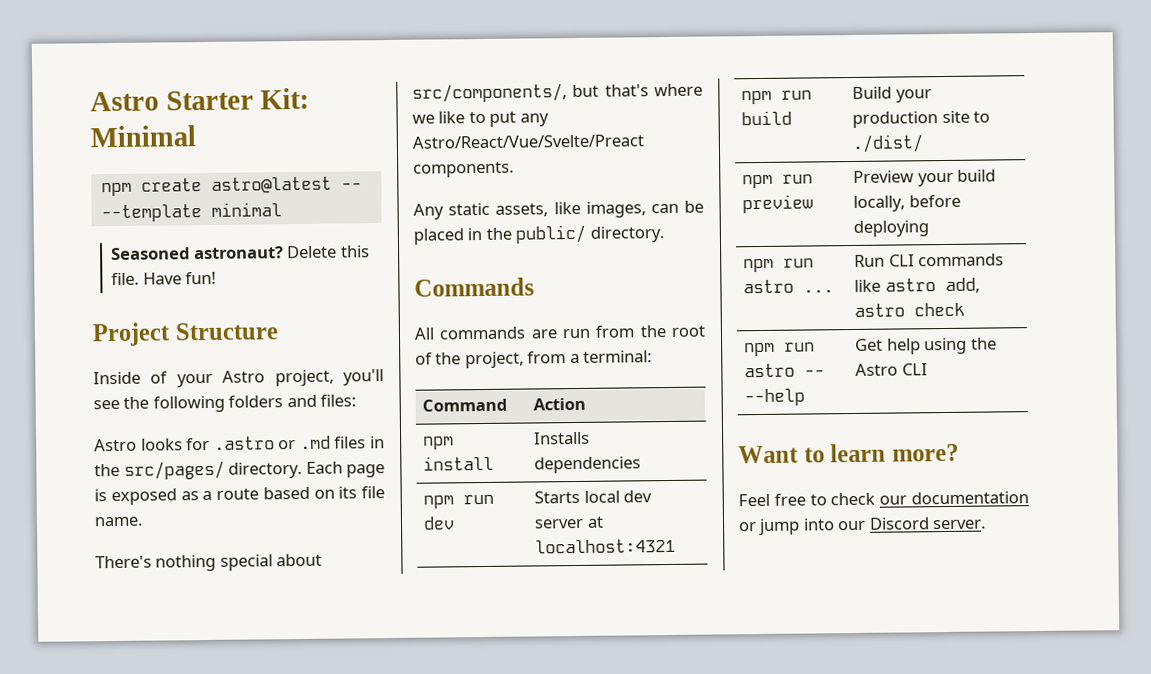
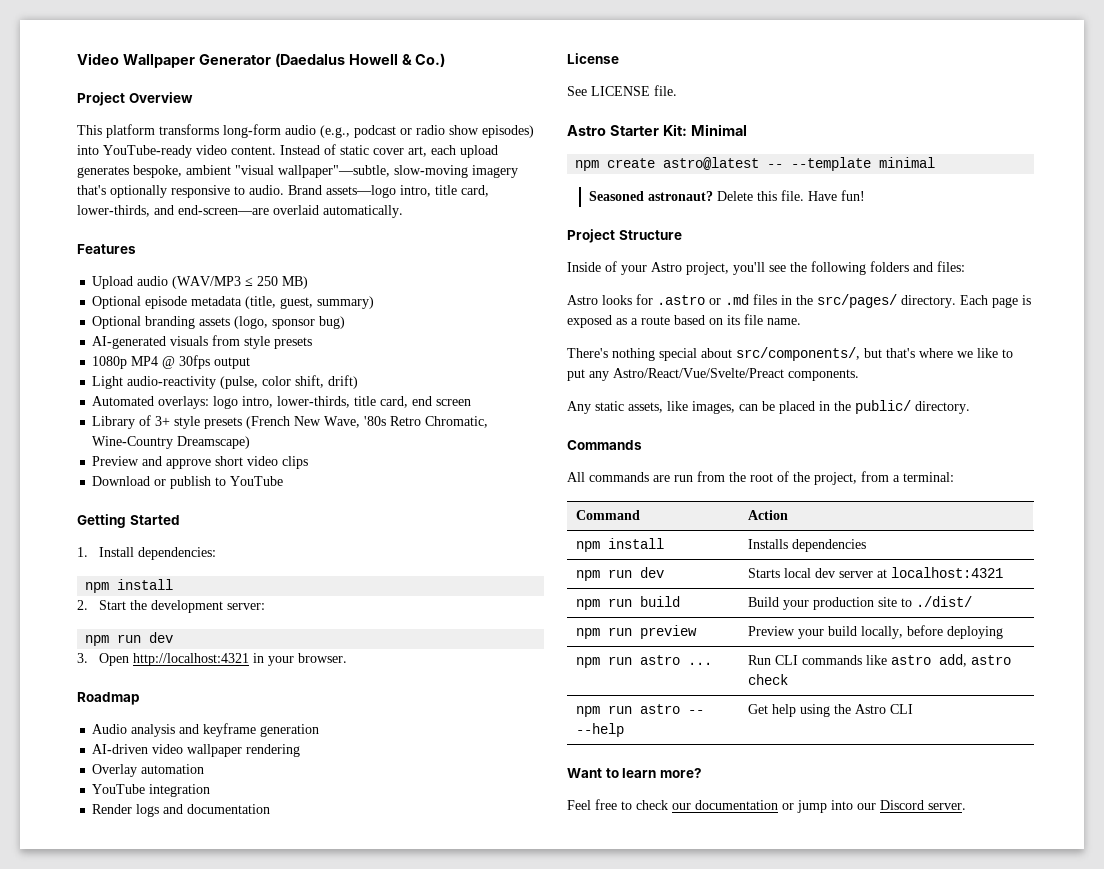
(90, 101) none -> [77,53,446,68] [77,92,193,106] [77,124,534,138] [77,144,498,158] [77,165,518,178] [77,185,489,198] [77,205,403,218] [77,244,136,254] [92,276,309,289] [92,296,375,309] [92,316,346,329] [92,335,313,349] [92,355,251,369] [92,375,359,389] [92,396,472,409] [92,415,489,429] [92,436,251,449] [92,456,309,469] [92,476,284,489] [77,514,180,528] [77,547,217,560] [85,579,174,593] [77,600,266,613] [85,632,174,646] [77,653,348,666] [77,692,140,705] [92,723,320,737] [92,744,301,757] [92,764,205,777] [92,784,211,797] [92,804,271,817] [567,53,619,64] [567,85,677,96] Video Wallpaper Generator (Daedalus Howell & Co.) // Project Overview // This platform transforms long-form audio (e.g., podcast or radio show episodes) into YouTube-ready video content. Instead of static cover art, each upload generates bespoke, ambient "visual wallpaper"—subtle, slow-moving imagery that's optionally responsive to audio. Brand assets—logo intro, title card, lower-thirds, and end-screen—are overlaid automatically. // Features // Upload audio (WAV/MP3 ≤ 250 MB) // Optional episode metadata (title, guest, summary) // Optional branding assets (logo, sponsor bug) // AI-generated visuals from style presets // 1080p MP4 @ 30fps output // Light audio-reactivity (pulse, color shift, drift) // Automated overlays: logo intro, lower-thirds, title card, end screen // Library of 3+ style presets (French New Wave, '80s Retro Chromatic, Wine-Country Dreamscape) // Preview and approve short video clips // Download or publish to YouTube // Getting Started // 1. Install dependencies: // npm install // 2. Start the development server: // npm run dev // 3. Open http://localhost:4321 in your browser. // Roadmap // Audio analysis and keyframe generation // AI-driven video wallpaper rendering // Overlay automation // YouTube integration // Render logs and documentation // License // See LICENSE file. //

